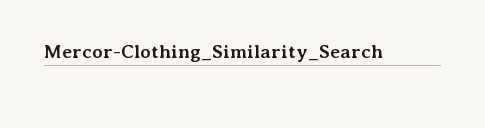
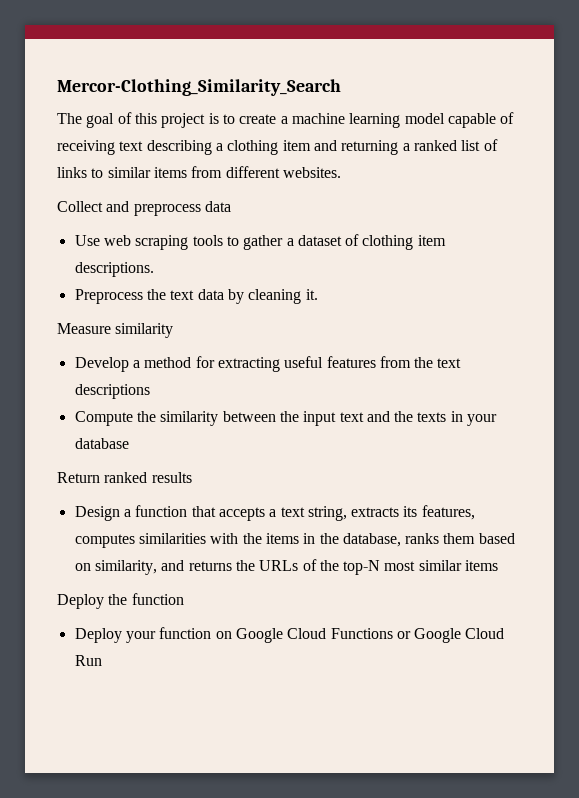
(383, 53) none -> [57,112,515,128] [57,139,498,155] [57,166,341,178] [57,201,231,216] [74,234,446,250] [74,262,154,277] [74,289,318,304] [57,323,174,338] [74,356,462,372] [74,384,150,399] [74,411,498,426] [74,438,129,449] [57,472,192,483] [74,505,475,521] [74,533,515,548] [74,559,499,575] [57,593,184,609] [74,627,505,643] [74,655,102,666] // The goal of this project is to create a machine learning model capable of receiving text describing a clothing item and returning a ranked list of links to similar items from different websites. // Collect and preprocess data // Use web scraping tools to gather a dataset of clothing item descriptions. // Preprocess the text data by cleaning it. // Measure similarity // Develop a method for extracting useful features from the text descriptions // Compute the similarity between the input text and the texts in your database // Return ranked results // Design a function that accepts a text string, extracts its features, computes similarities with the items in the database, ranks them based on similarity, and returns the URLs of the top-N most similar items // Deploy the function // Deploy your function on Google Cloud Functions or Google Cloud Run

